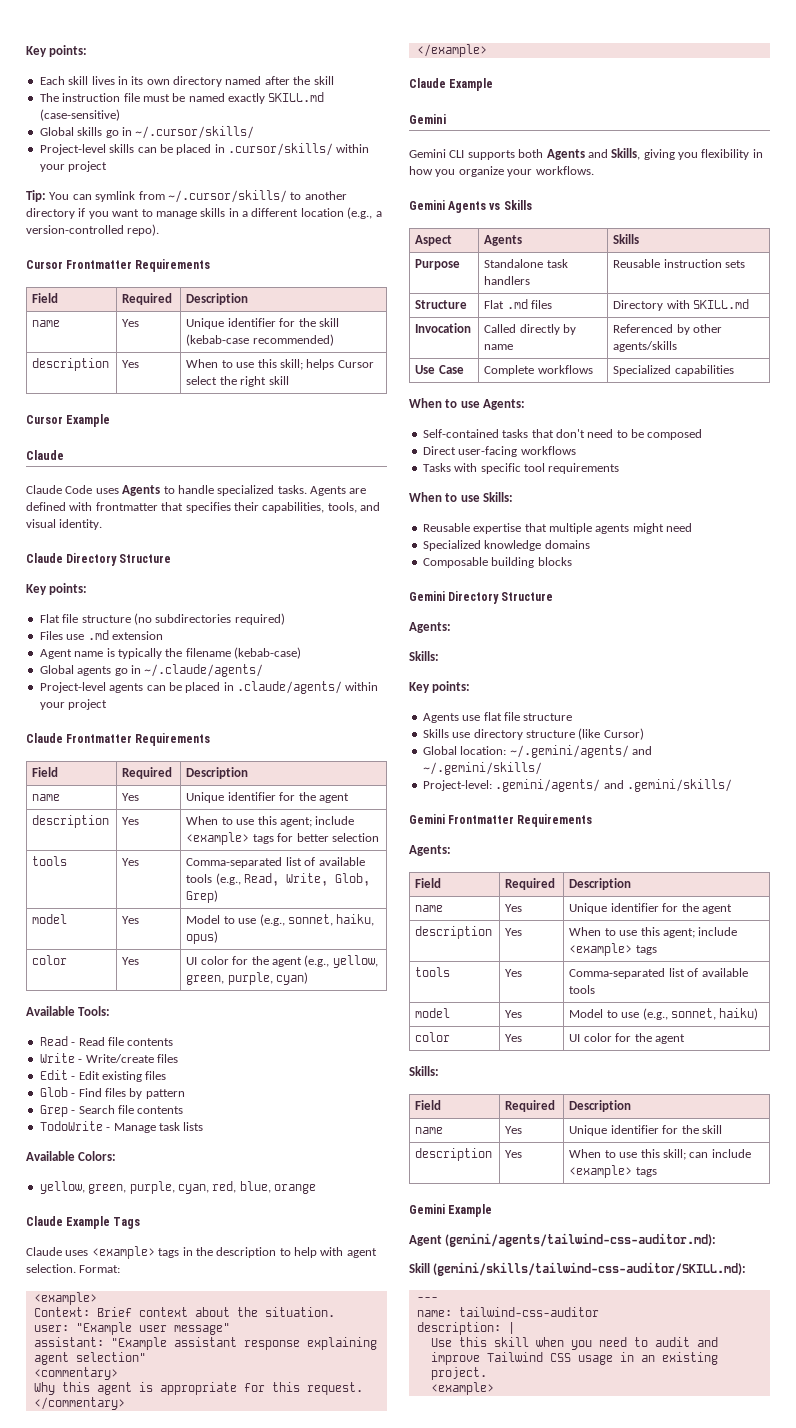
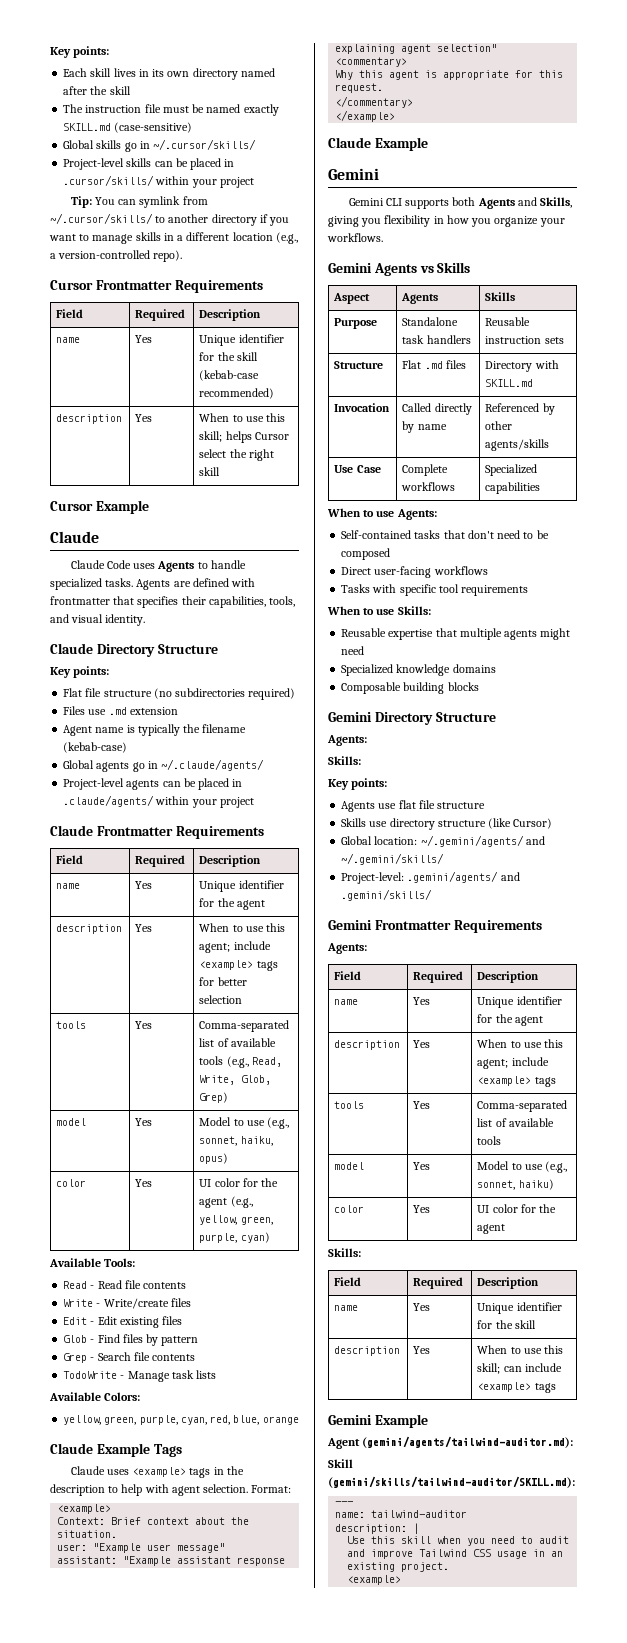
[445,1233,717,1247] (gemini/agents/tailwind-css-auditor.md): -> [362,1436,574,1448] (gemini/agents/tailwind-auditor.md):
[433,1262,747,1276] (gemini/skills/tailwind-css-auditor/SKILL.md): -> [328,1476,575,1488] (gemini/skills/tailwind-auditor/SKILL.md):
[458,1307,599,1317] tailwind-css-auditor -> [371,1510,468,1518] tailwind-auditor

